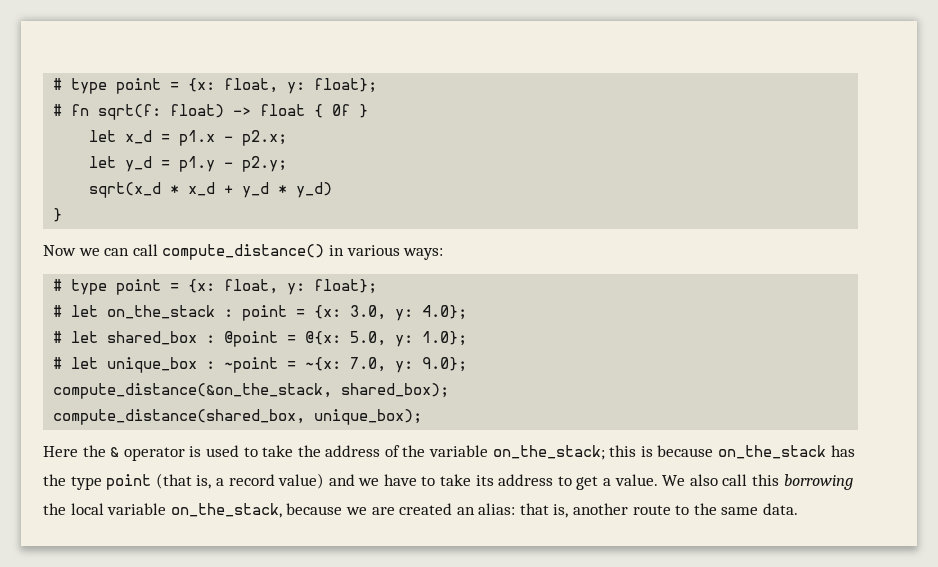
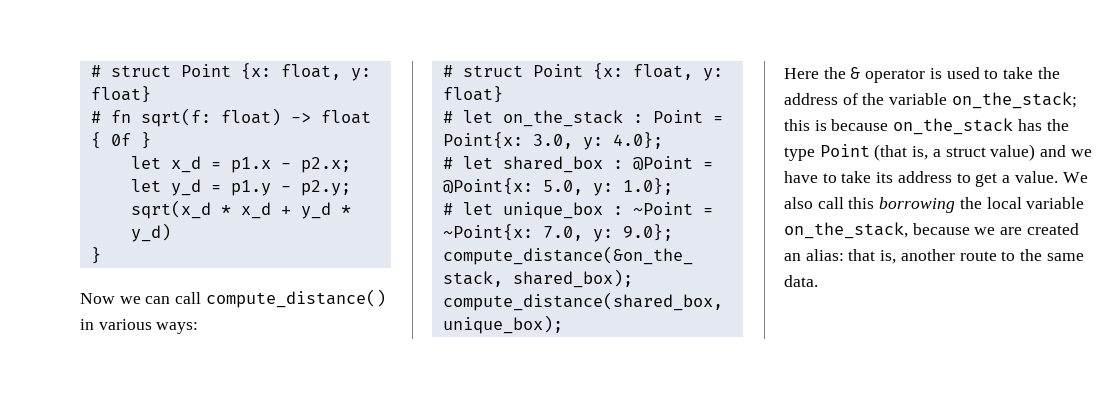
[53,78,378,94] # type point = {x: float, y: float}; -> [90,63,371,81] [90,86,151,103] # struct Point {x: float, y: float}
[71,279,378,295] type point = {x: float, y: float}; -> [462,63,723,81] [442,86,503,103] struct Point {x: float, y: float}
[242,305,342,321] point = {x: -> [652,110,723,123] [442,132,523,149] Point = Point{x:
[224,331,342,347] @point = @{x: -> [632,156,713,171] [442,178,533,195] @Point = @Point{x:
[224,357,342,373] ~point = ~{x: -> [632,202,713,215] [442,224,533,241] ~Point = ~Point{x:
[106,474,152,490] point -> [819,144,870,157] Point
[228,474,275,486] record -> [945,147,986,157] struct

